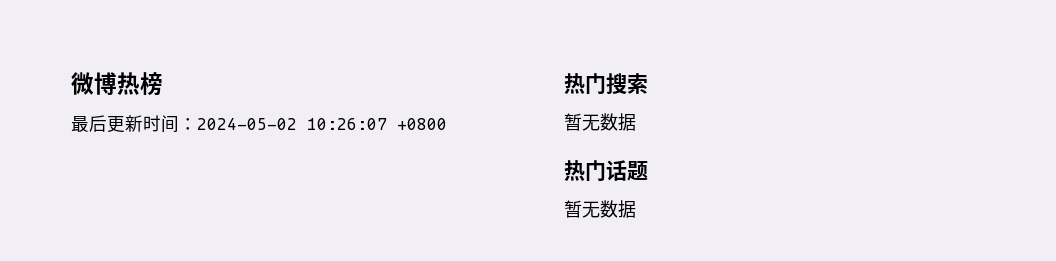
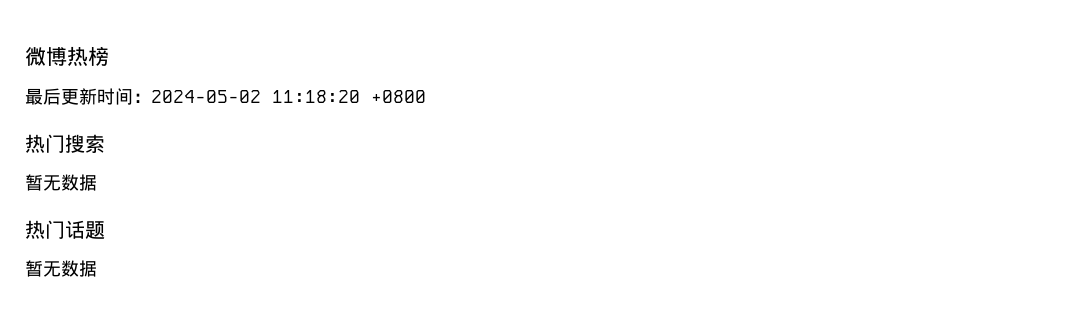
[307,118,387,130] 10:26:07 -> [272,90,360,103] 11:18:20

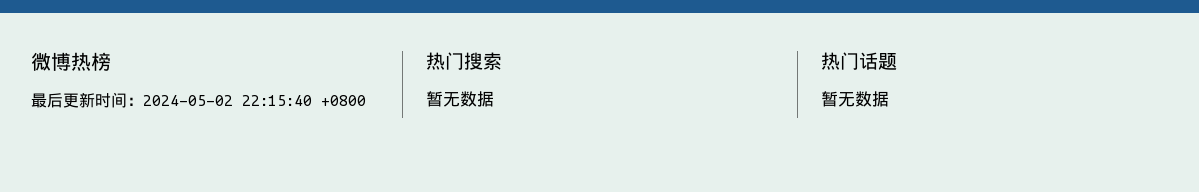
[272,90,360,103] 11:18:20 -> [242,95,312,106] 22:15:40

